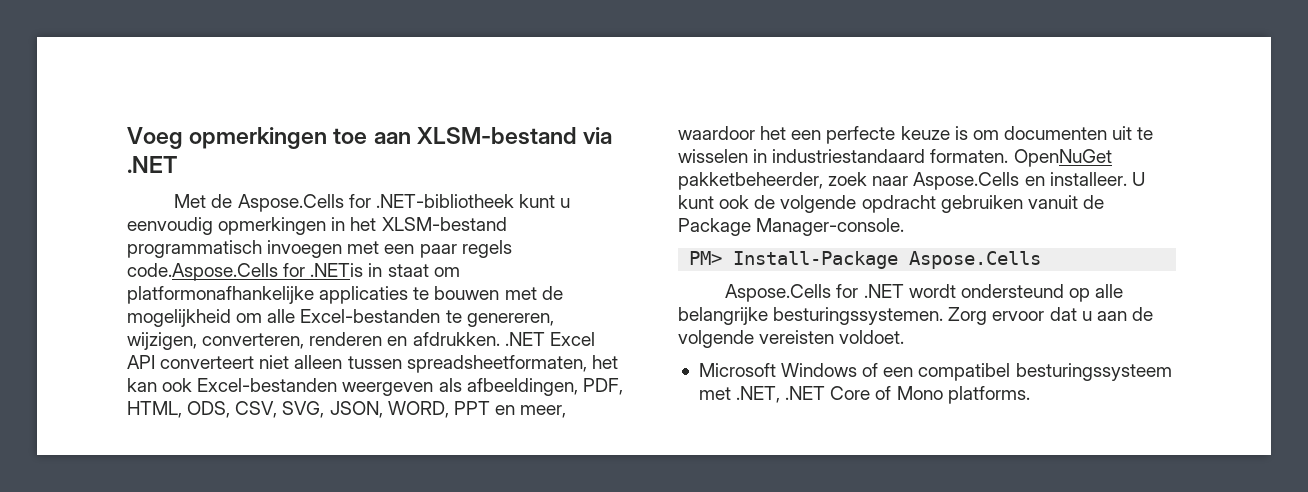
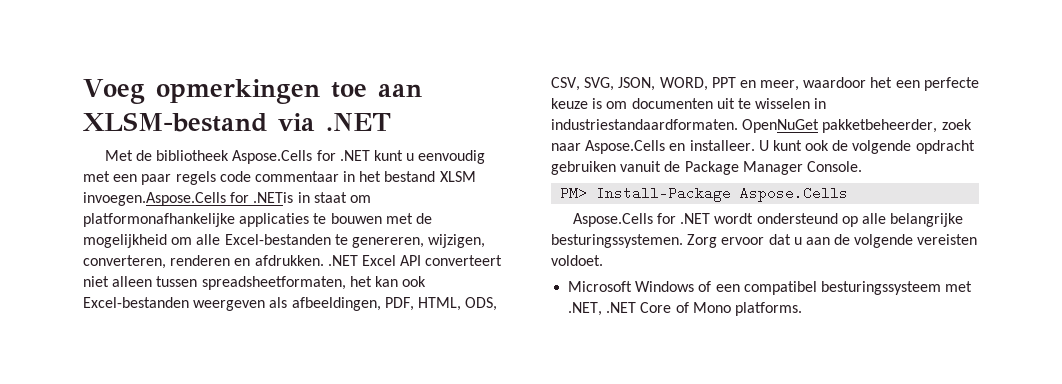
[237,194,514,212] Aspose.Cells for .NET-bibliotheek -> [156,150,370,164] bibliotheek Aspose.Cells for .NET
[218,217,507,235] [127,240,512,258] [127,263,278,281] opmerkingen in het XLSM-bestand programmatisch invoegen met een paar regels code.Aspose.Cells -> [83,171,476,185] [83,192,226,206] met een paar regels code commentaar in het bestand XLSM invoegen.Aspose.Cells
[772,149,1009,163] industriestandaard formaten. -> [551,119,738,130] industriestandaardformaten.
[756,218,905,236] Manager-console. -> [742,161,862,175] Manager Console.

